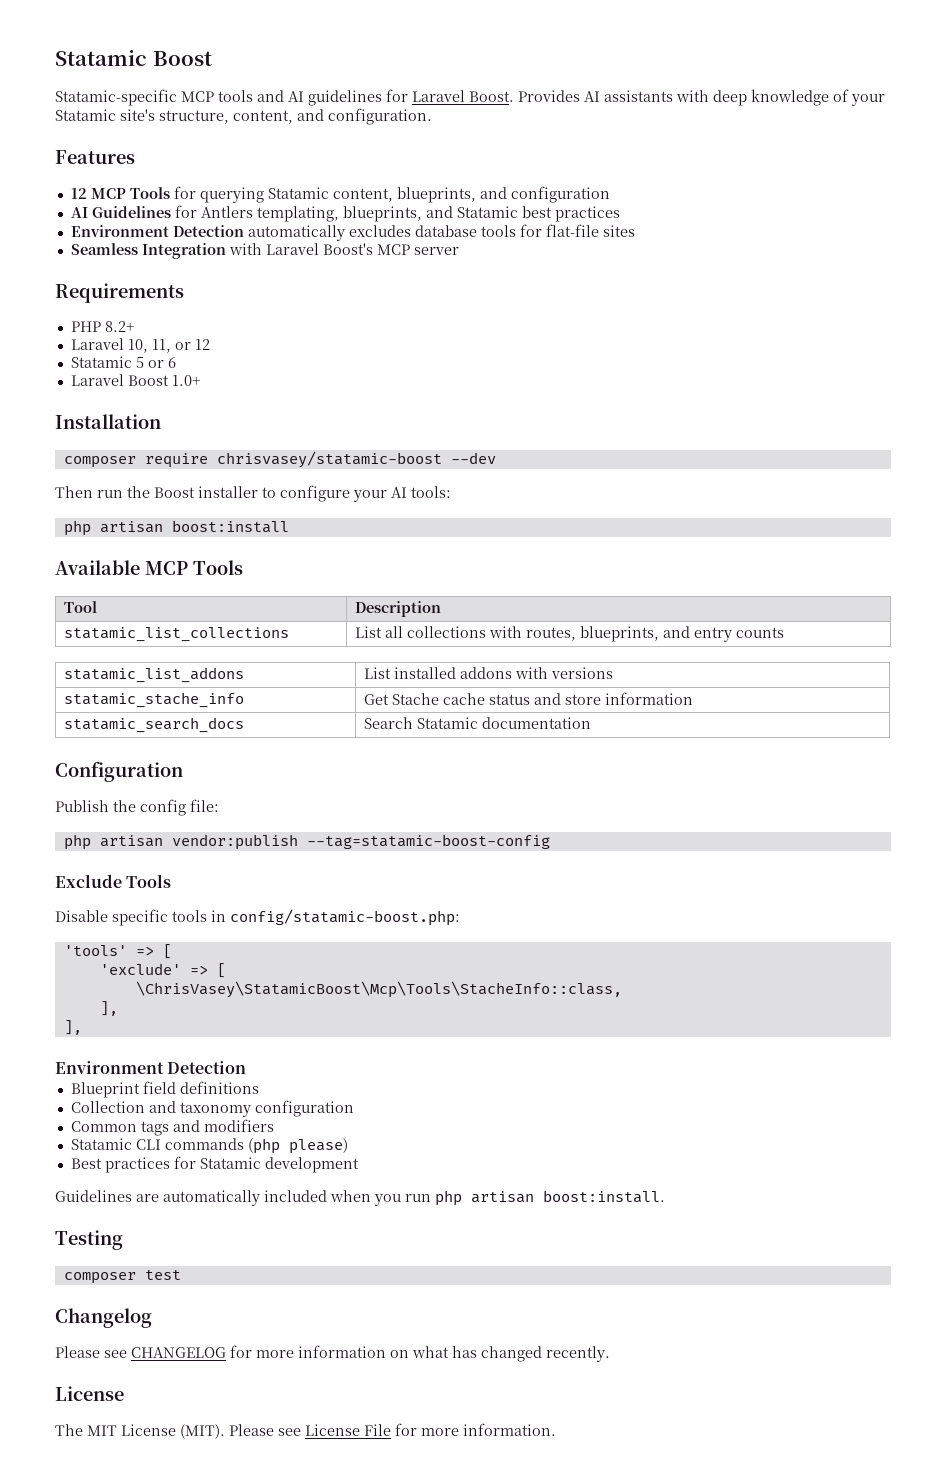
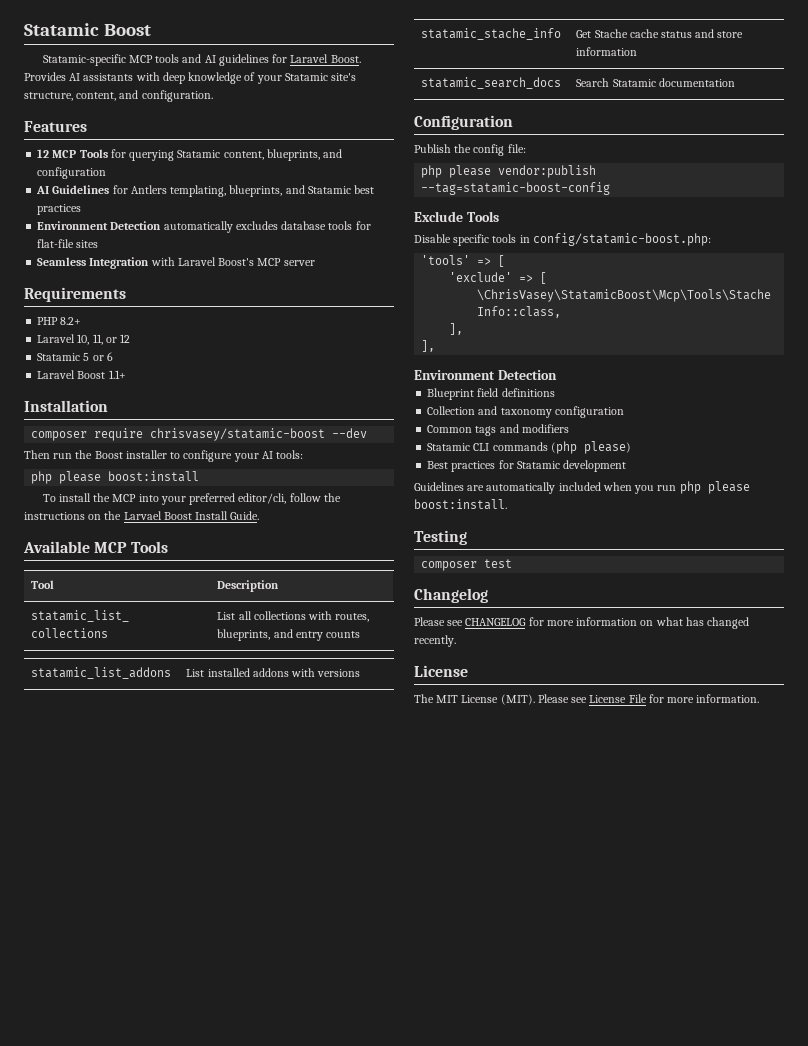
[171,375,200,386] 1.0+ -> [108,370,126,379] 1.1+
[99,521,163,533] artisan -> [59,471,102,484] please
(289, 526) none -> [42,493,341,505] [24,511,260,520] // To install the MCP into your preferred editor/cli, follow the instructions on the Larvael Boost Install Guide.
[99,835,163,847] artisan -> [449,165,492,178] please
[471,1191,534,1203] artisan -> [707,481,750,494] please

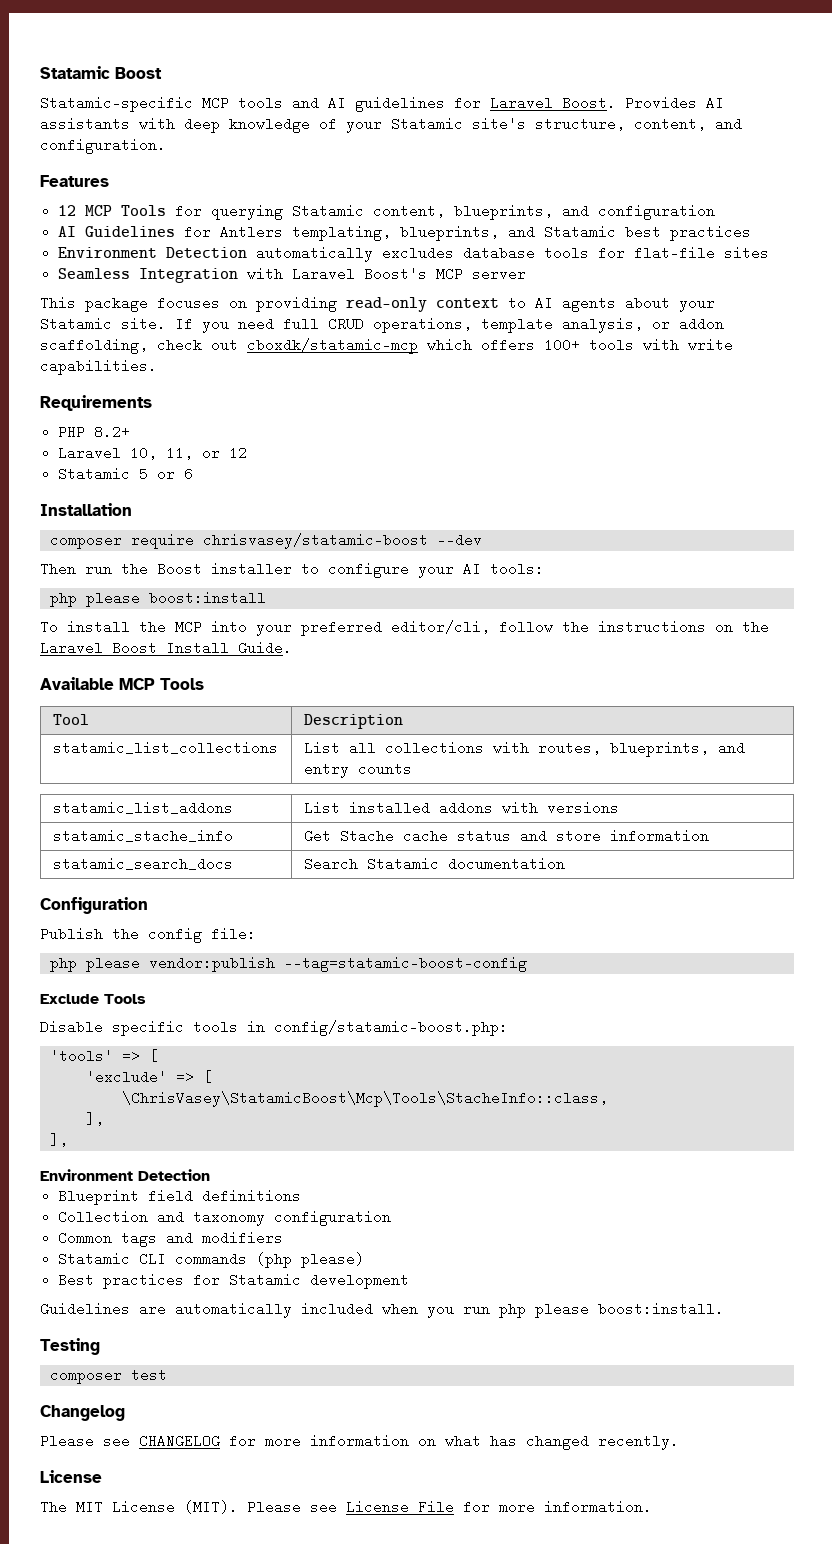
(315, 263) none -> [40,296,715,312] [40,317,724,333] [40,338,733,354] [40,359,157,375] // This package focuses on providing read-only context to AI agents about your Statamic site. If you need full CRUD operations, template analysis, or addon scaffolding, check out cboxdk/statamic-mcp which offers 100+ tools with write capabilities.
[37,370,126,379] // Laravel Boost 1.1+ -> (194, 474) none
[123,511,162,520] Larvael -> [40,641,103,655] Laravel

